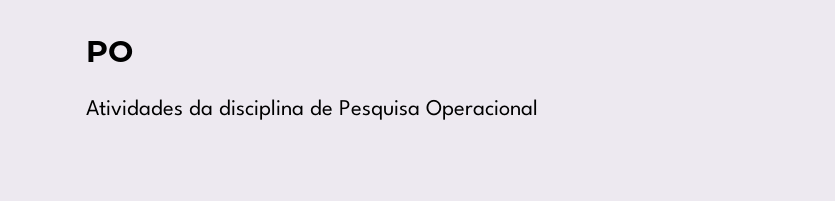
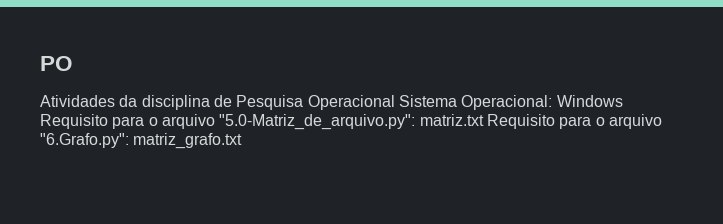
(539, 109) none -> [398,95,623,110] [40,114,662,130] [40,133,243,149] Sistema Operacional: Windows Requisito para o arquivo "5.0-Matriz_de_arquivo.py": matriz.txt Requisito para o arquivo "6.Grafo.py": matriz_grafo.txt

